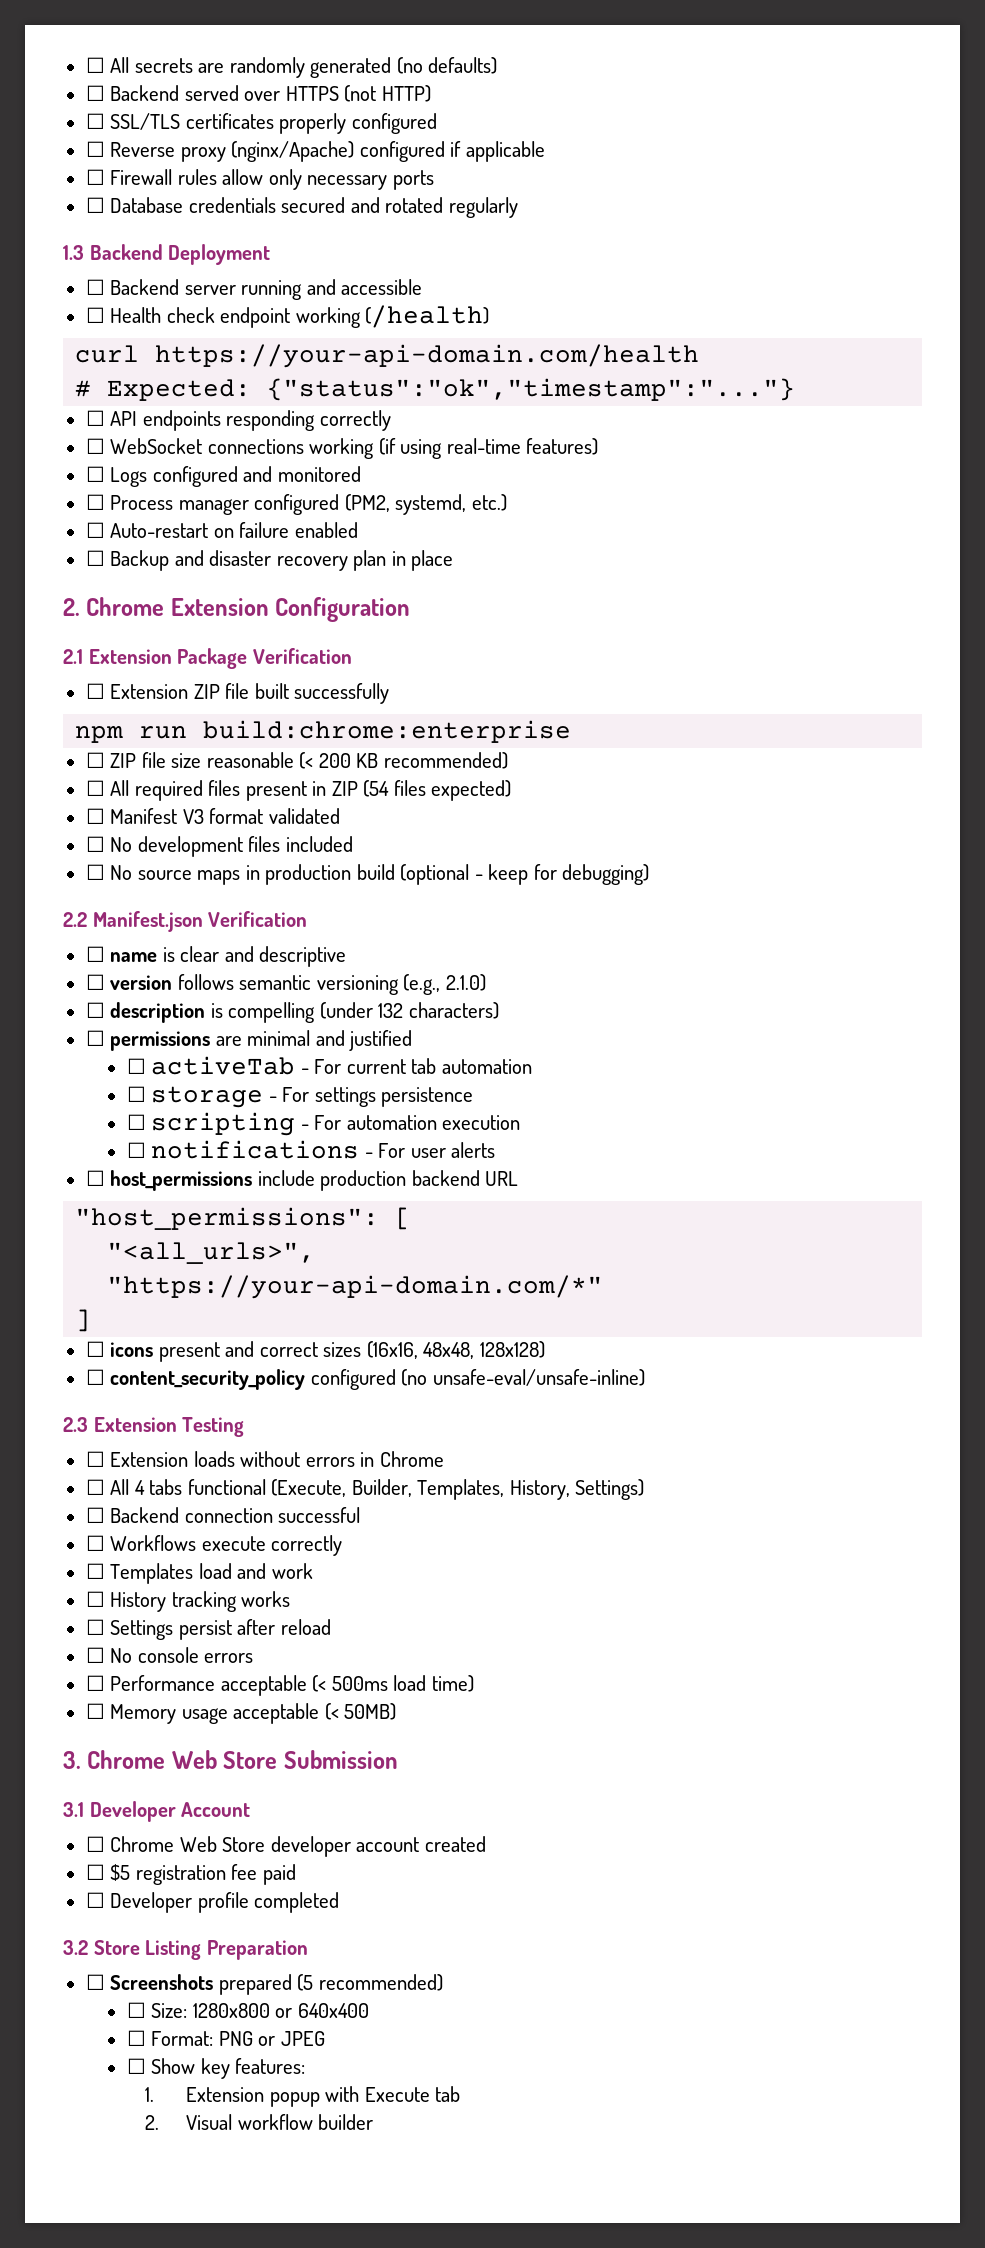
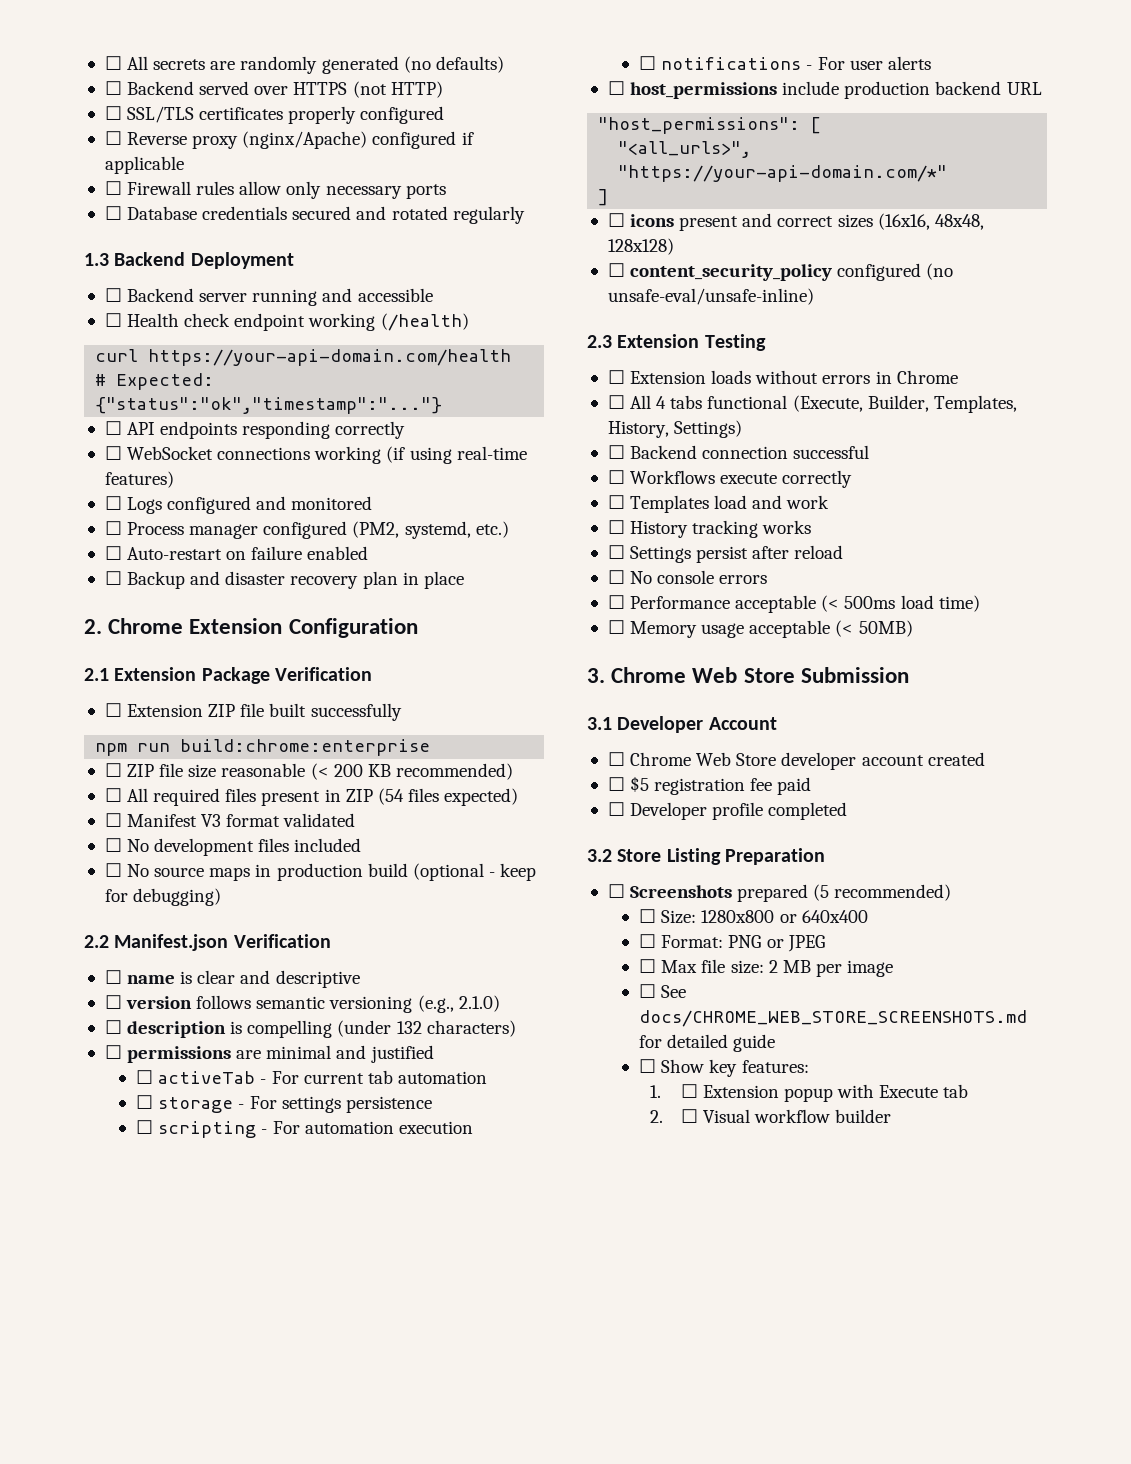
(325, 2038) none -> [639,959,894,977] [639,984,687,998] [639,1010,1028,1027] [639,1034,776,1052] // ☐ Max file size: 2 MB per image // ☐ See docs/CHROME_WEB_STORE_SCREENSHOTS.md for detailed guide
(154, 2094) none -> [680,1084,698,1098] ☐
(159, 2122) none -> [680,1109,698,1123] ☐

